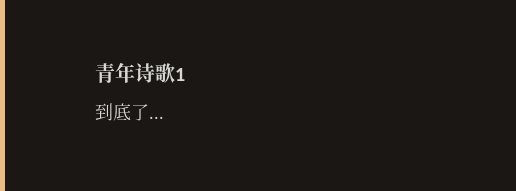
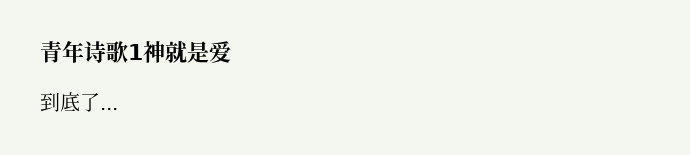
(185, 74) none -> [143,41,231,63] 神就是爱

